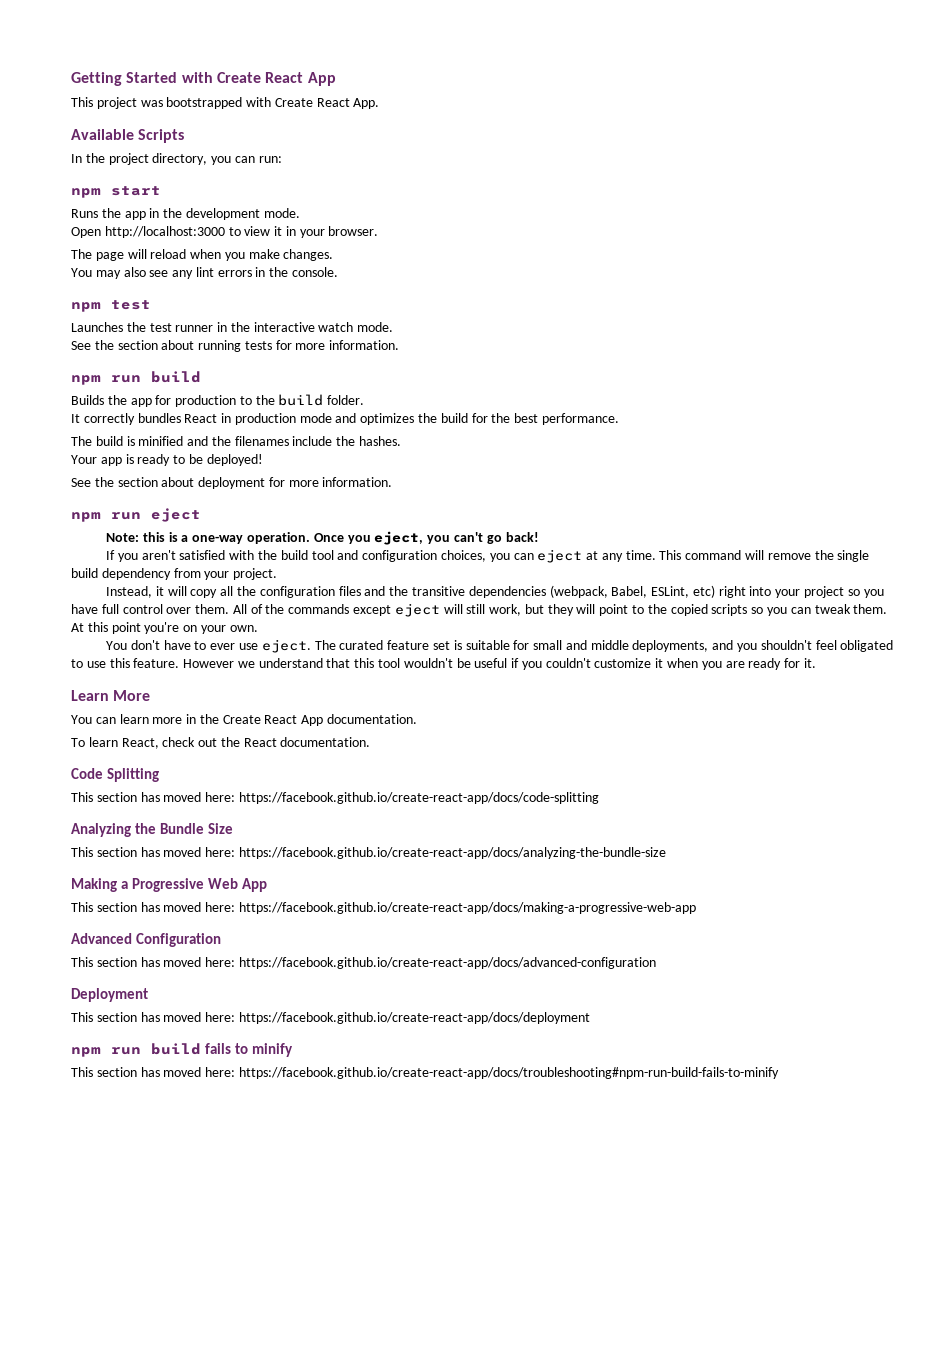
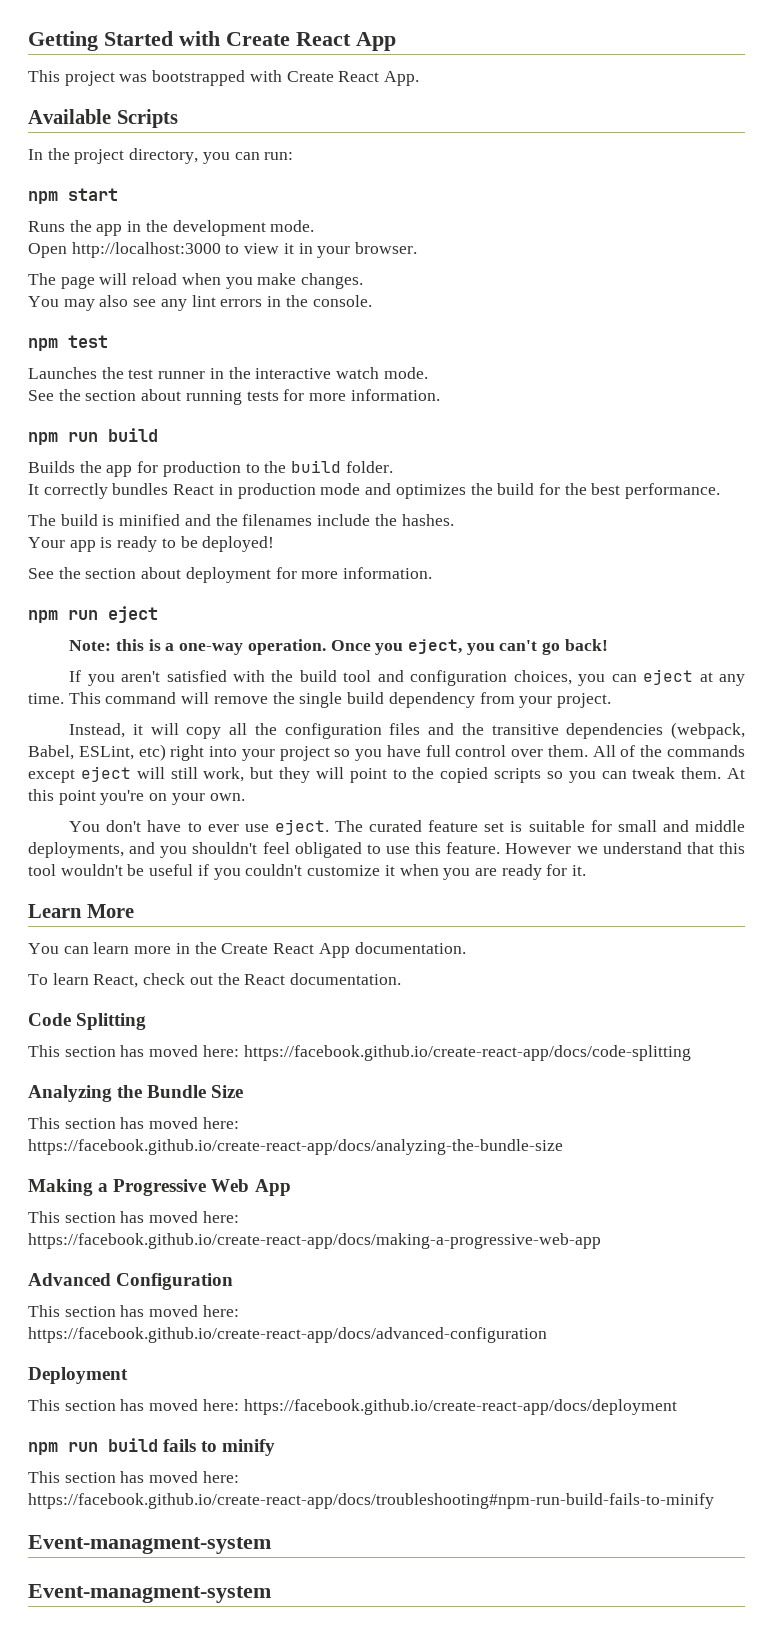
(779, 1073) none -> [28,1535,271,1554] [28,1584,271,1603] // Event-managment-system // Event-managment-system

